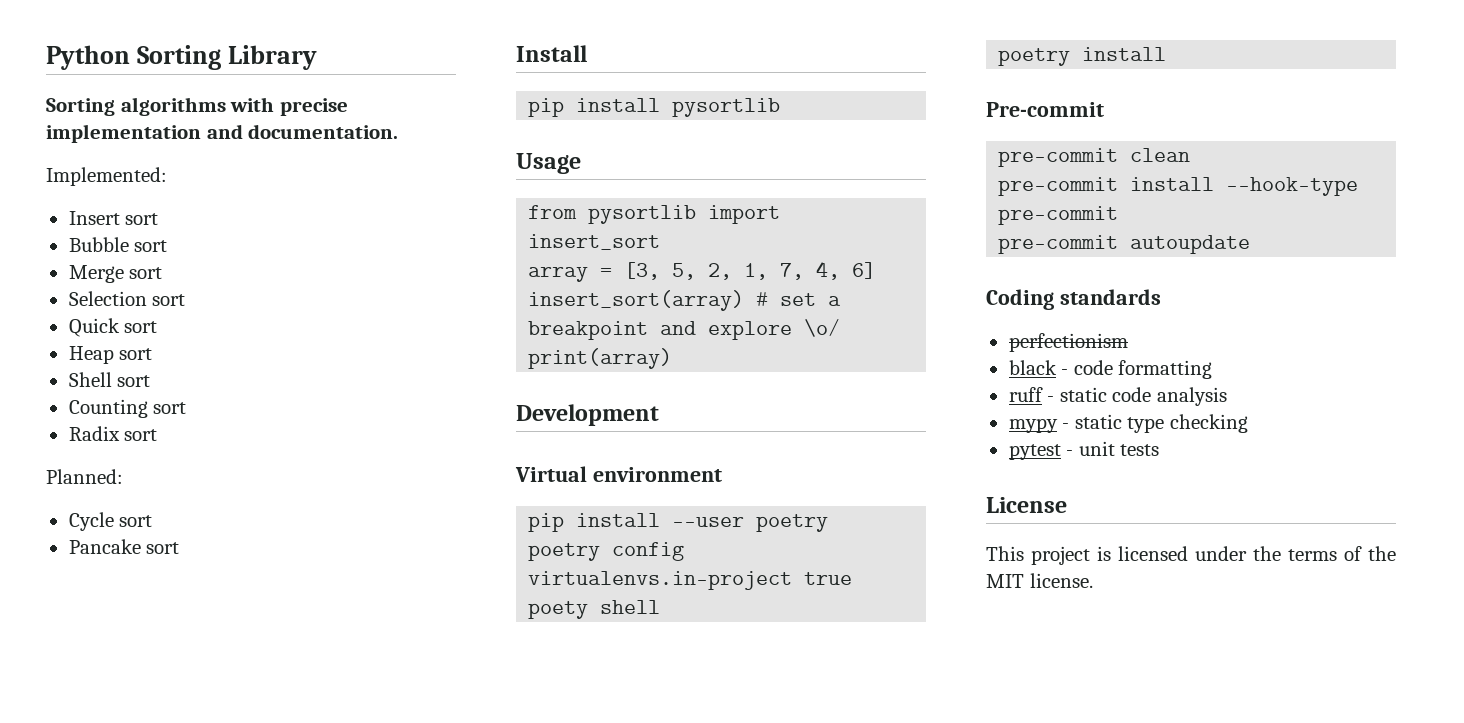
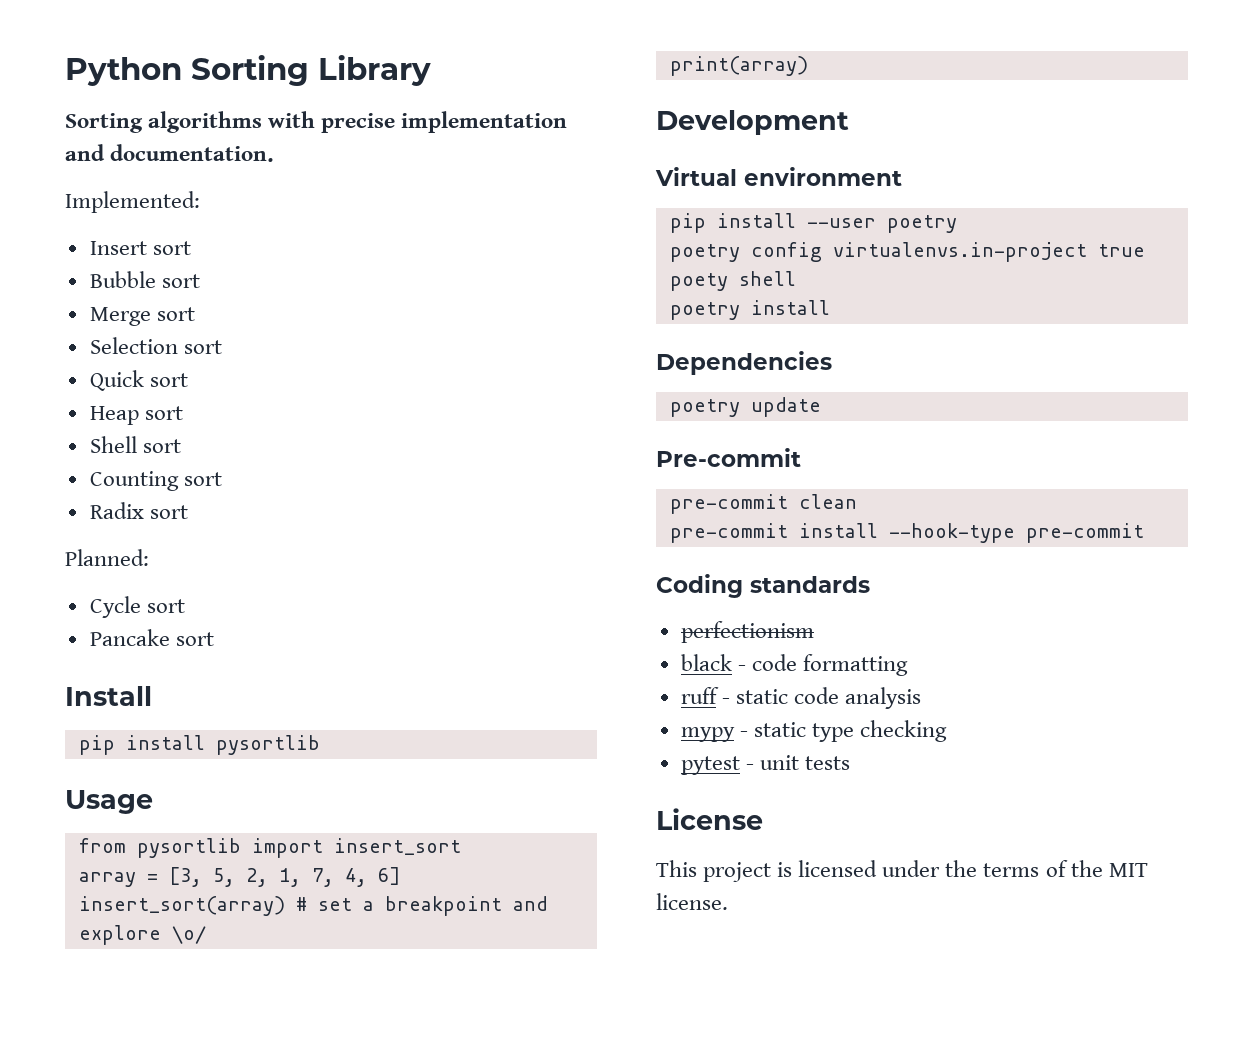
(1167, 54) none -> [656,351,832,375] [669,397,821,417] // Dependencies // poetry update
[998,235,1251,254] // pre-commit autoupdate -> (1144, 533) none

